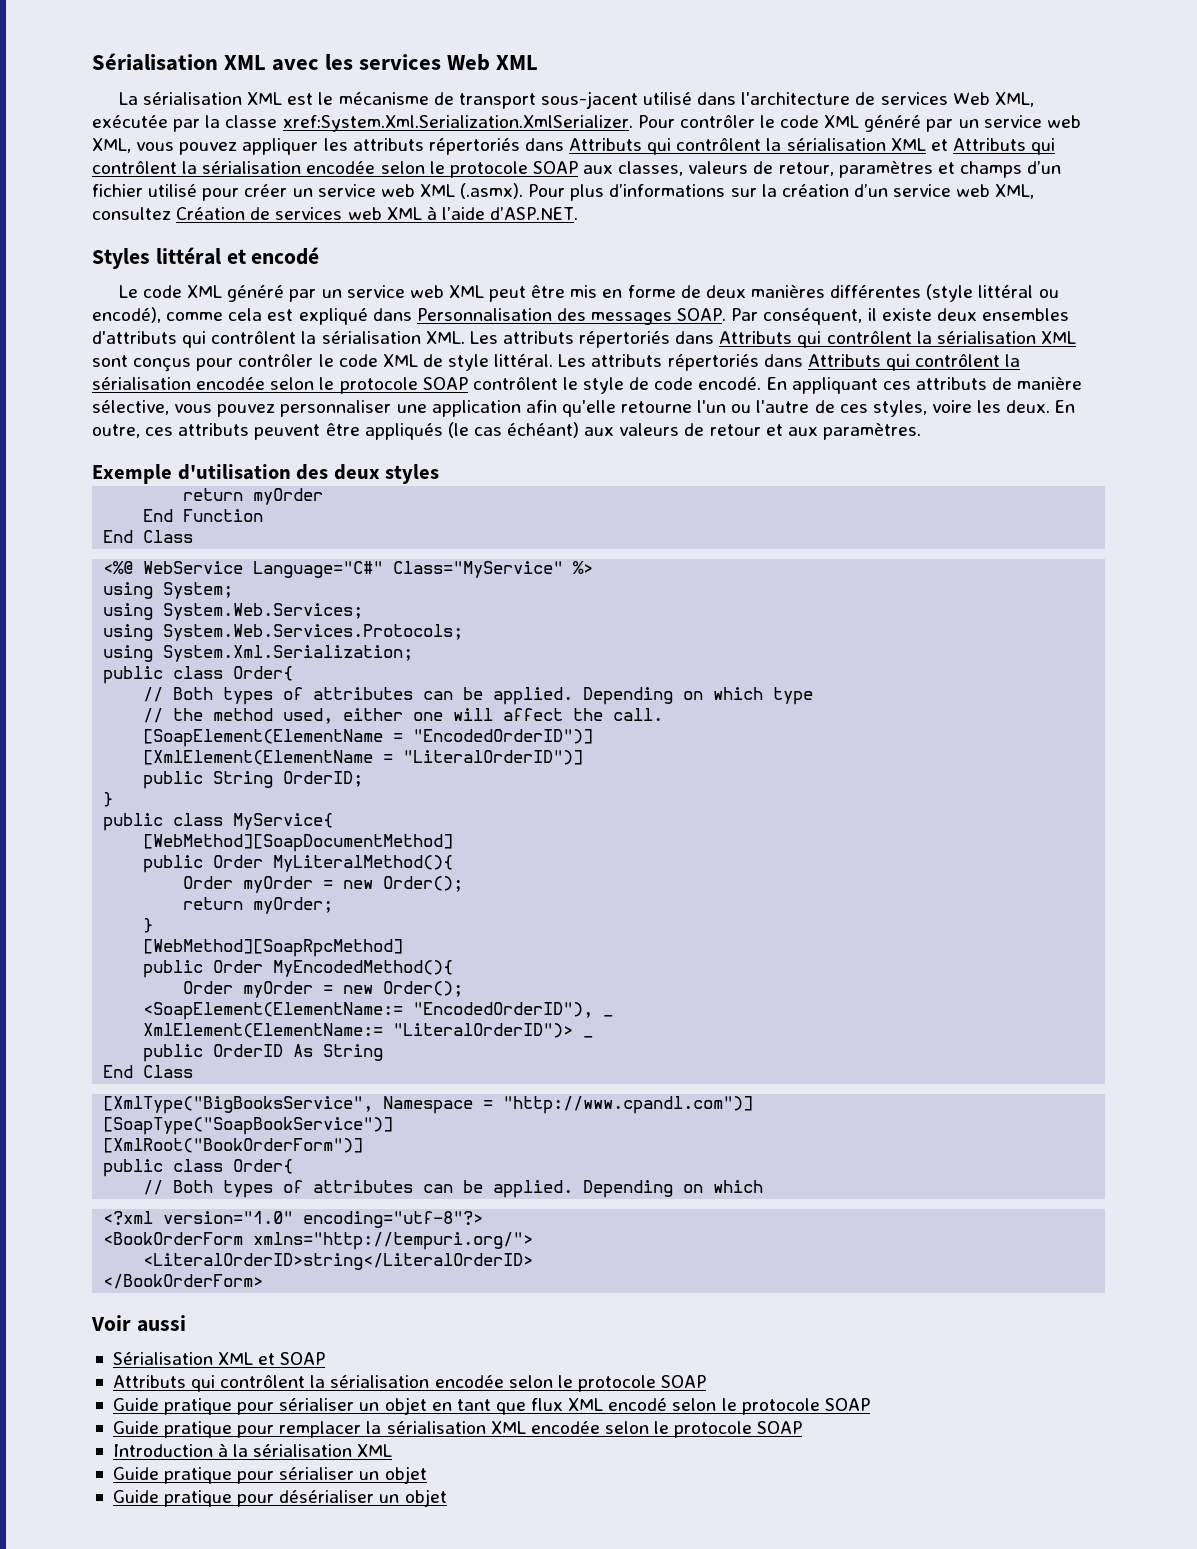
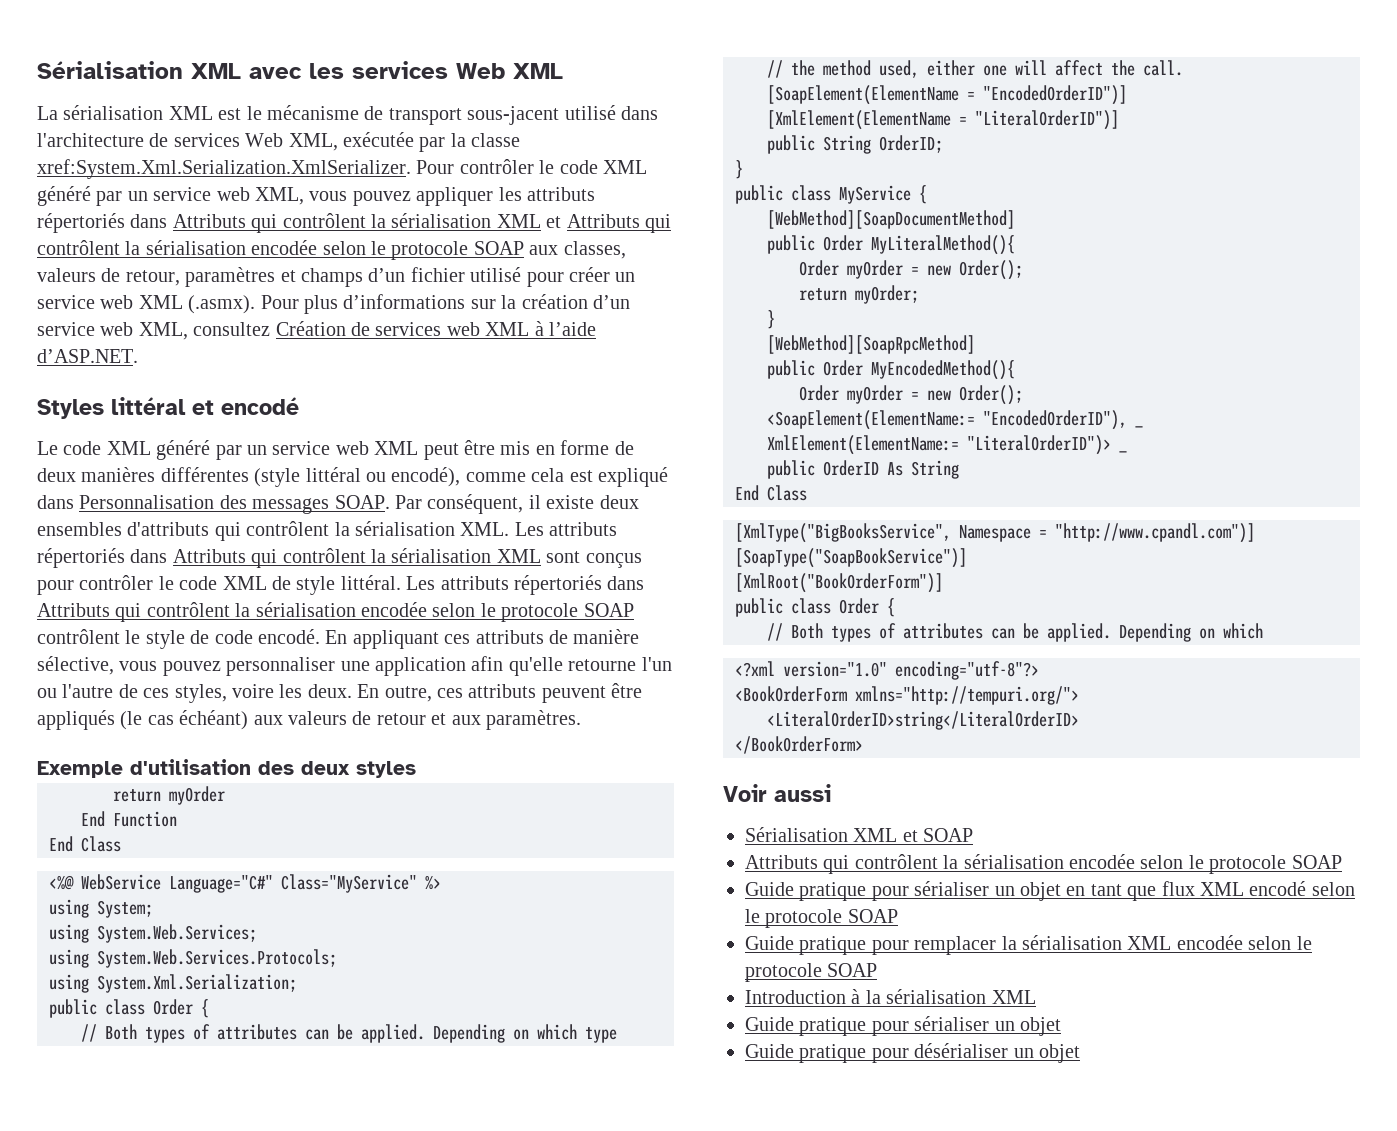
[233,666,294,681] Order{ -> [153,999,209,1018] Order {
[233,813,334,830] MyService{ -> [839,185,927,204] MyService {
[233,1159,294,1174] Order{ -> [839,598,895,617] Order {

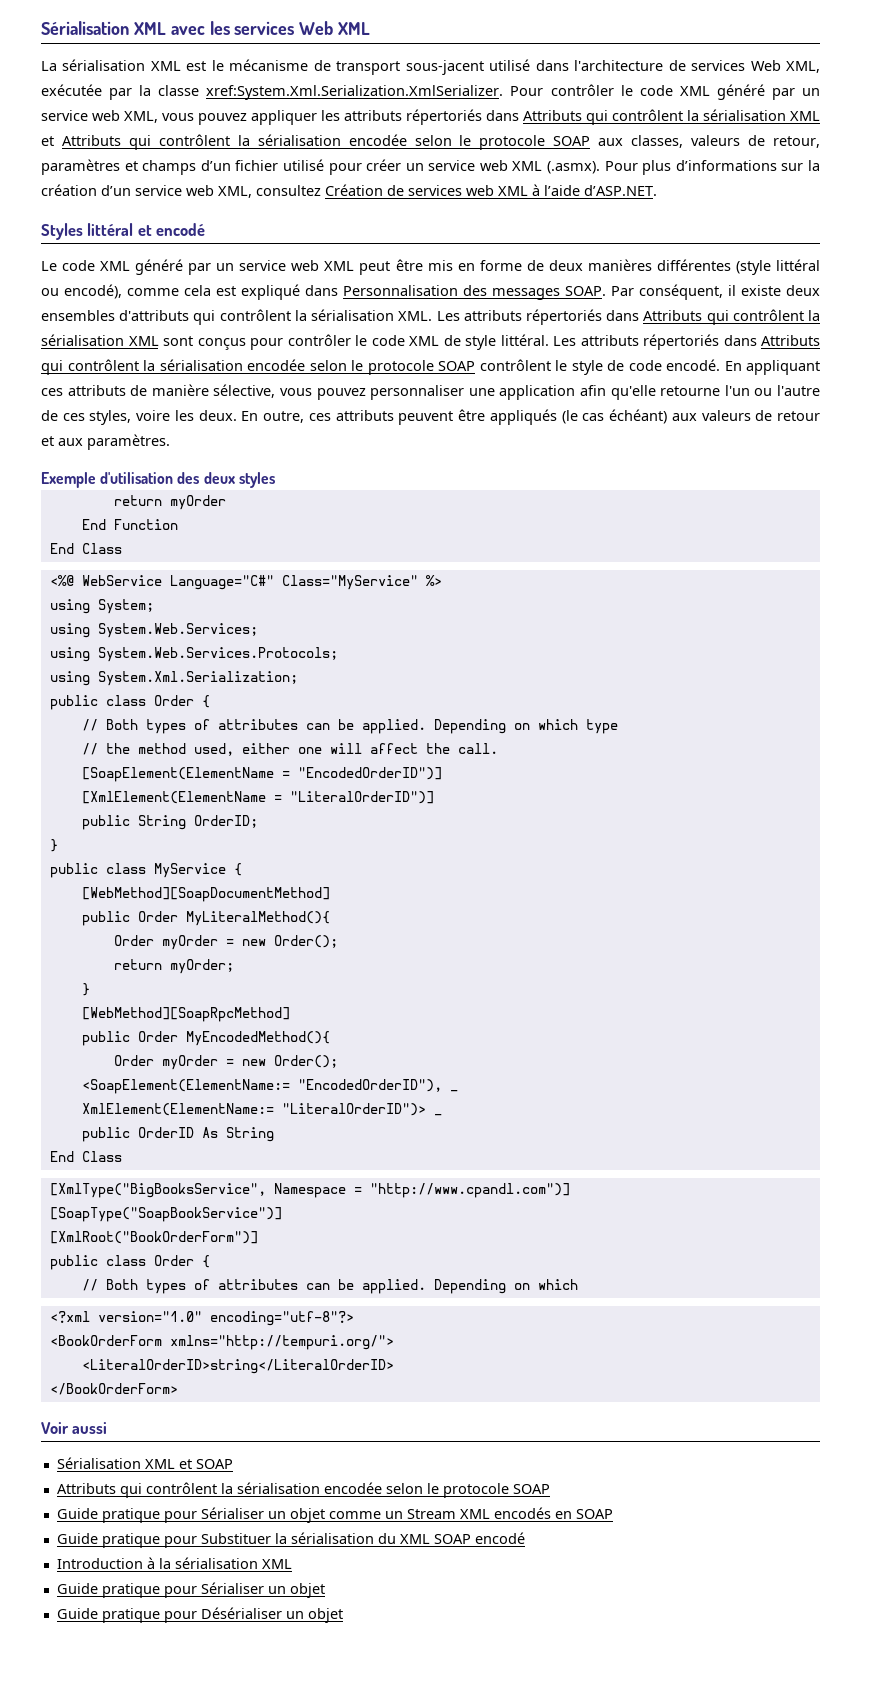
[914,881,1355,901] [745,909,898,928] [745,935,1312,955] [745,963,878,982] sérialiser un objet en tant que flux XML encodé selon le protocole SOAP // Guide pratique pour remplacer la sérialisation XML encodée selon le protocole SOAP -> [200,1507,613,1523] [56,1532,525,1548] Sérialiser un objet comme un Stream XML encodés en SOAP // Guide pratique pour Substituer la sérialisation du XML SOAP encodé
[914,1016,990,1031] sérialiser -> [200,1582,264,1594] Sérialiser
[914,1043,1009,1058] désérialiser -> [200,1607,282,1619] Désérialiser

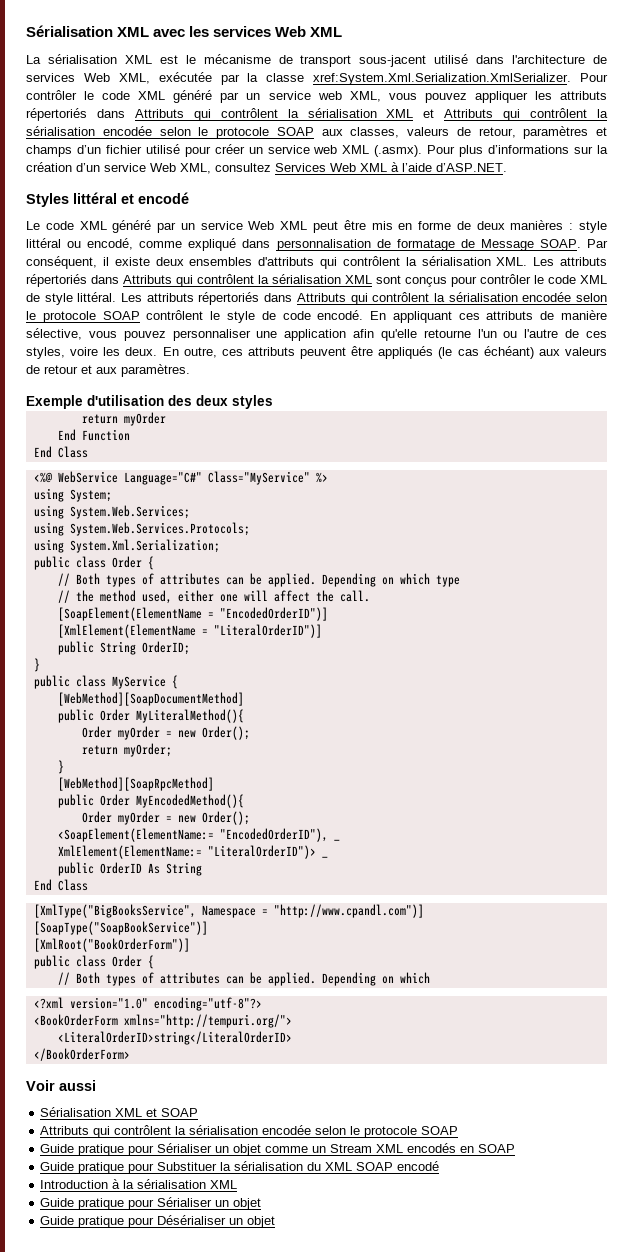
[186,185,214,196] web -> [150,163,176,172] Web
[325,184,494,196] Création de services web -> [275,163,356,172] Services Web
[291,260,320,271] web -> [248,221,275,230] Web
[656,259,820,275] [41,284,560,300] différentes (style littéral ou encodé), comme cela est expliqué dans Personnalisation des messages -> [569,221,607,233] [26,238,534,251] : style littéral ou encodé, comme expliqué dans personnalisation de formatage de Message

